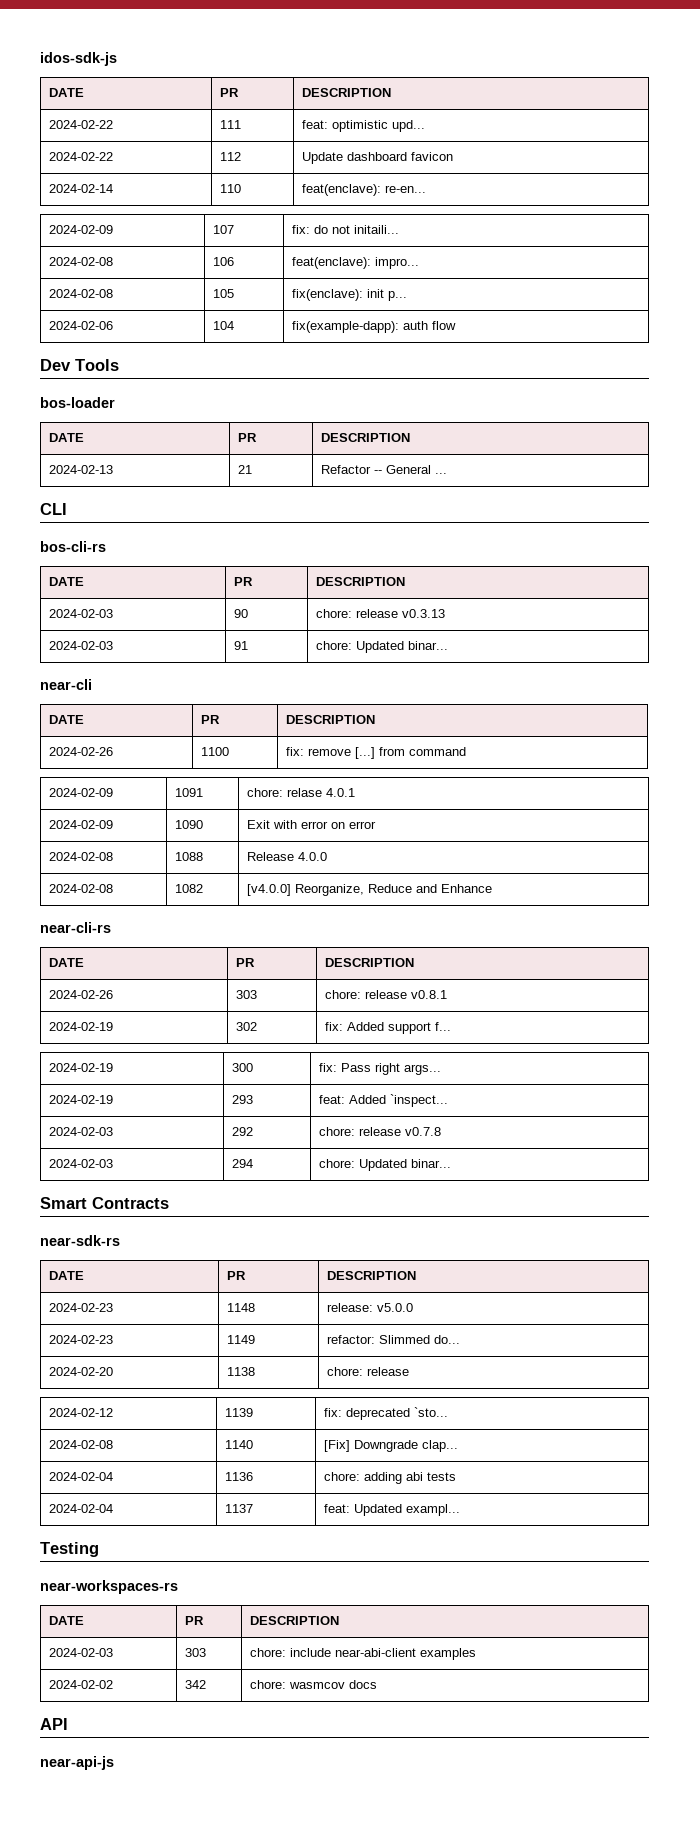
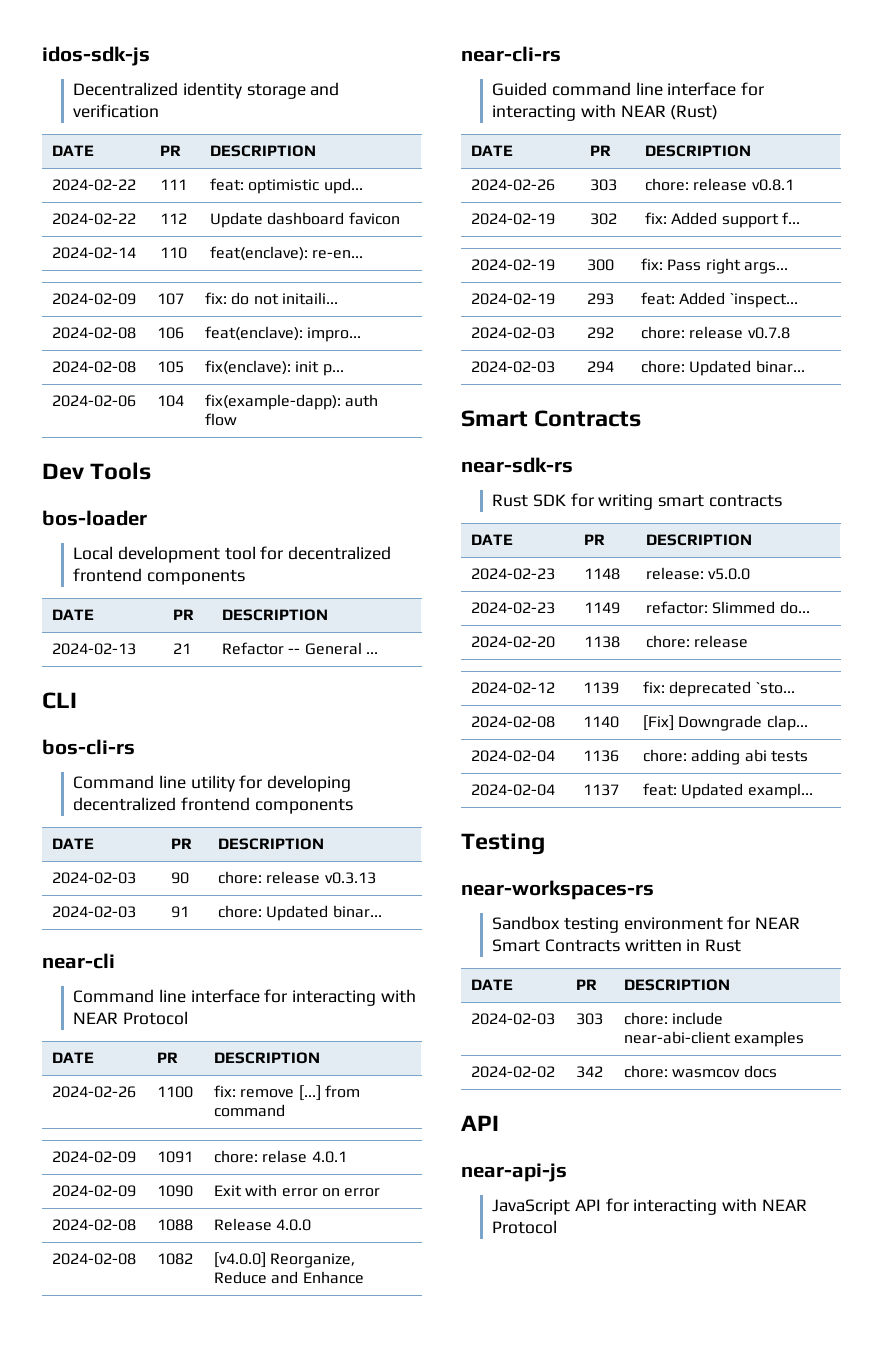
(117, 59) none -> [73,82,340,99] [73,104,160,118] // Decentralized identity storage and verification
(115, 402) none -> [73,546,392,563] [73,568,245,585] // Local development tool for decentralized frontend components
(106, 546) none -> [73,775,352,792] [73,797,353,814] // Command line utility for developing decentralized frontend components
(92, 684) none -> [73,989,416,1006] [73,1011,188,1025] // Command line interface for interacting with NEAR Protocol
(111, 927) none -> [492,82,765,96] [492,104,719,121] // Guided command line interface for interacting with NEAR (Rust)
(120, 1240) none -> [492,493,782,510] // Rust SDK for writing smart contracts
(178, 1587) none -> [492,916,801,933] [492,939,742,952] // Sandbox testing environment for NEAR Smart Contracts written in Rust
(114, 1763) none -> [492,1198,807,1215] [492,1220,558,1234] // JavaScript API for interacting with NEAR Protocol

